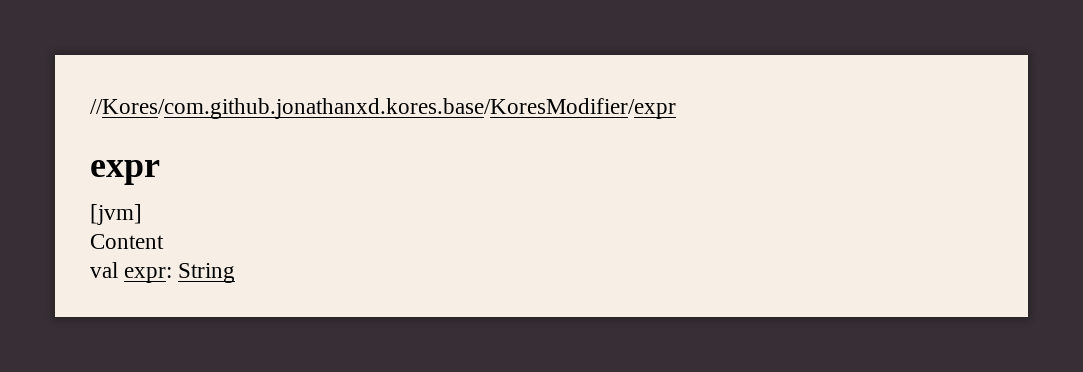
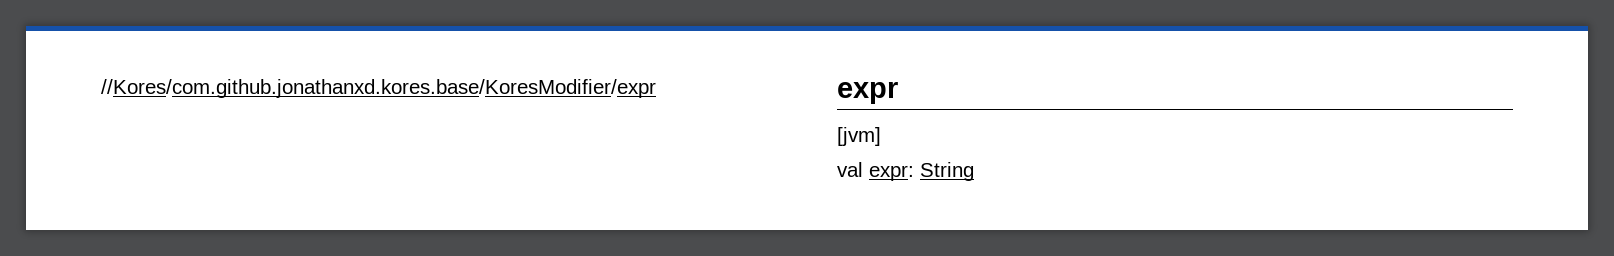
[90,234,164,249] // Content -> (881, 136) none

